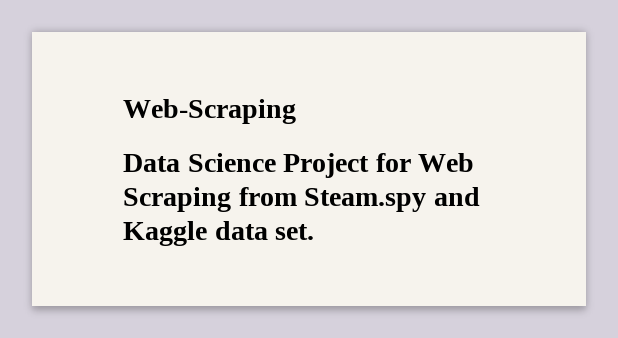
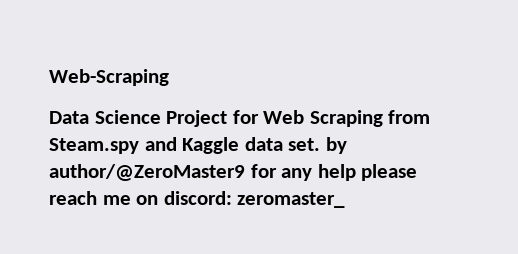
(315, 232) none -> [325,137,347,154] [49,164,418,181] [49,191,346,208] by author/@ZeroMaster9 for any help please reach me on discord: zeromaster_

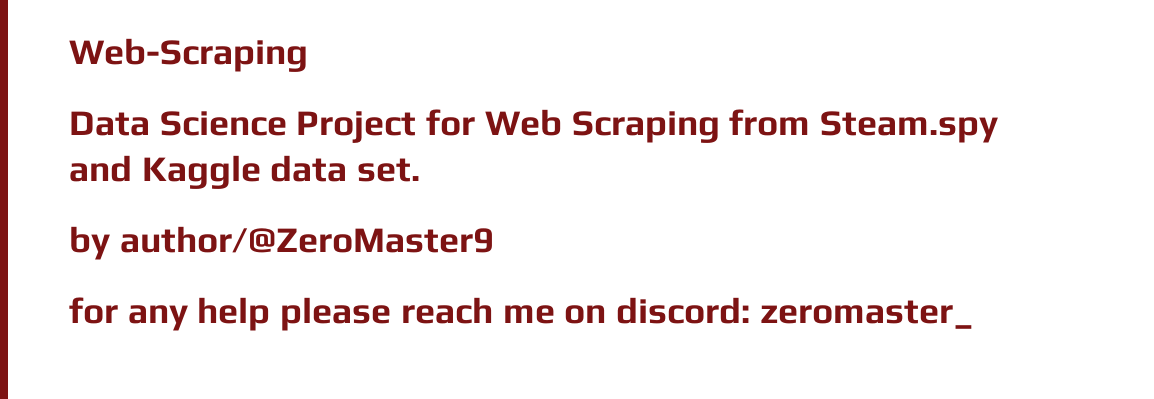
(321, 144) none -> (421, 170) //
(245, 172) none -> (494, 239) //

